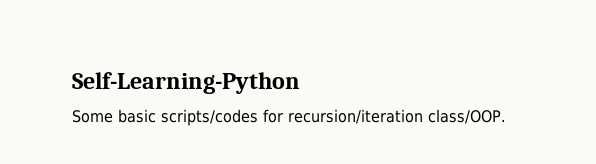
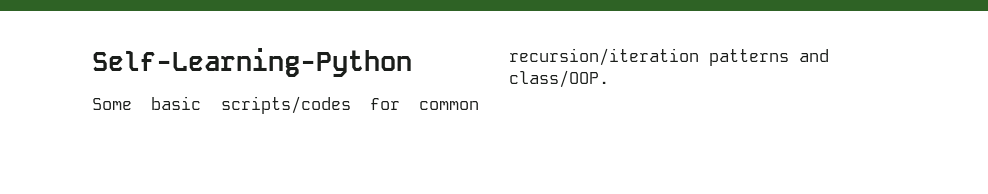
[288,109,423,124] recursion/iteration -> [419,101,479,110] [509,48,829,66] common recursion/iteration patterns and

